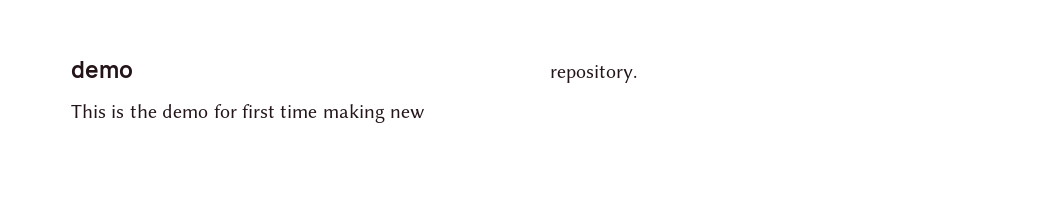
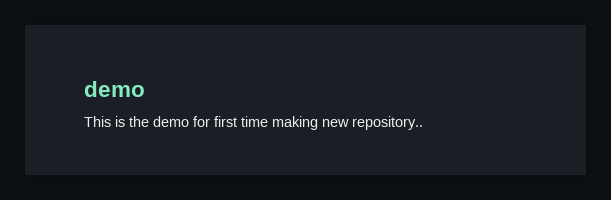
[550,65,637,83] repository. -> [352,116,423,130] repository..

